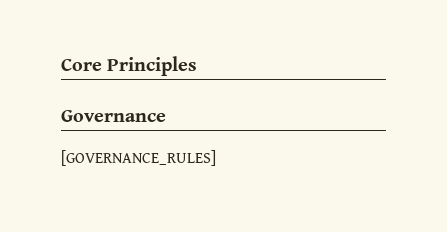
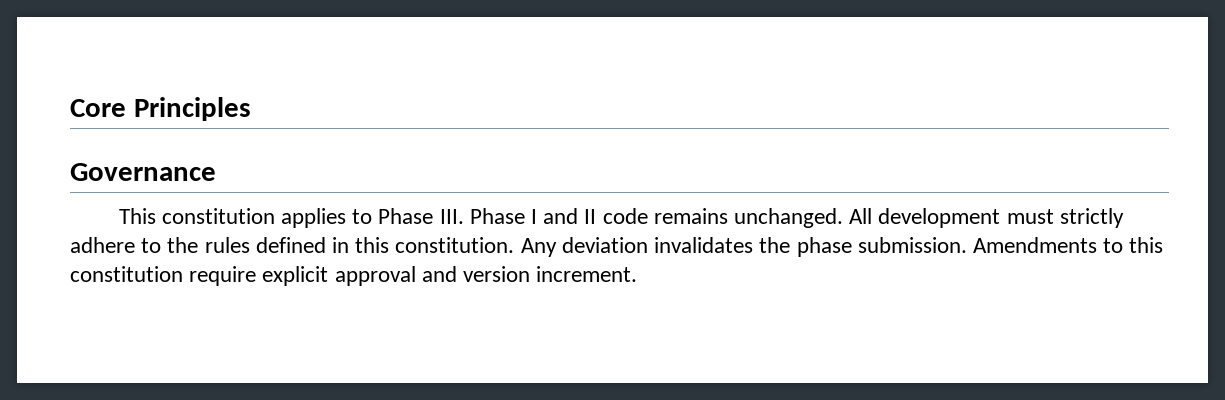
[61,150,216,166] [GOVERNANCE_RULES] -> [118,208,1124,228] [70,237,1164,257] [70,266,638,286] This constitution applies to Phase III. Phase I and II code remains unchanged. All development must strictly adhere to the rules defined in this constitution. Any deviation invalidates the phase submission. Amendments to this constitution require explicit approval and version increment.

